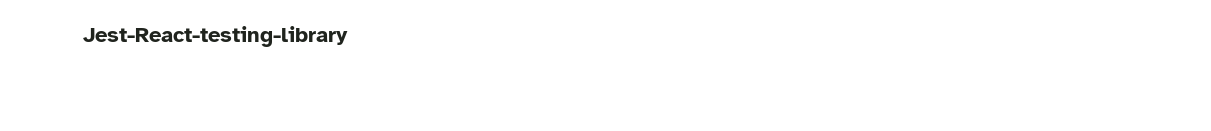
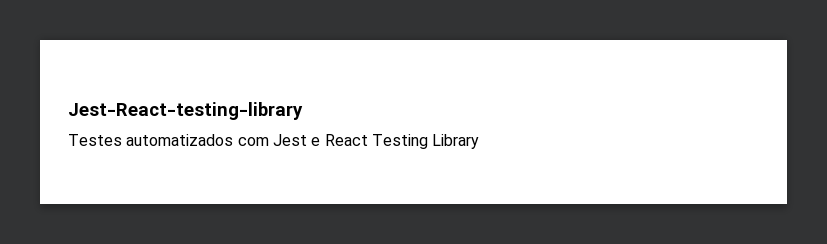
(348, 36) none -> [68,134,480,149] // Testes automatizados com Jest e React Testing Library

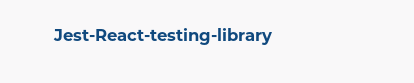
[68,134,480,149] // Testes automatizados com Jest e React Testing Library -> (272, 36) none

